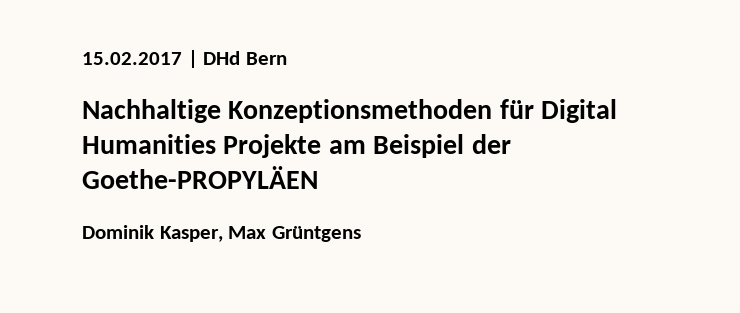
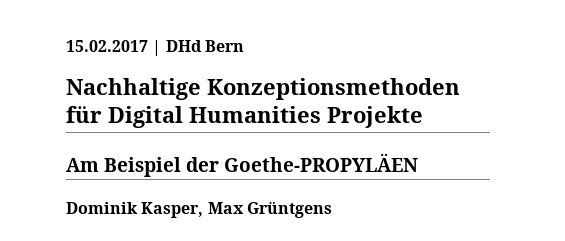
[328,140,366,154] am -> [66,158,99,172] // Am

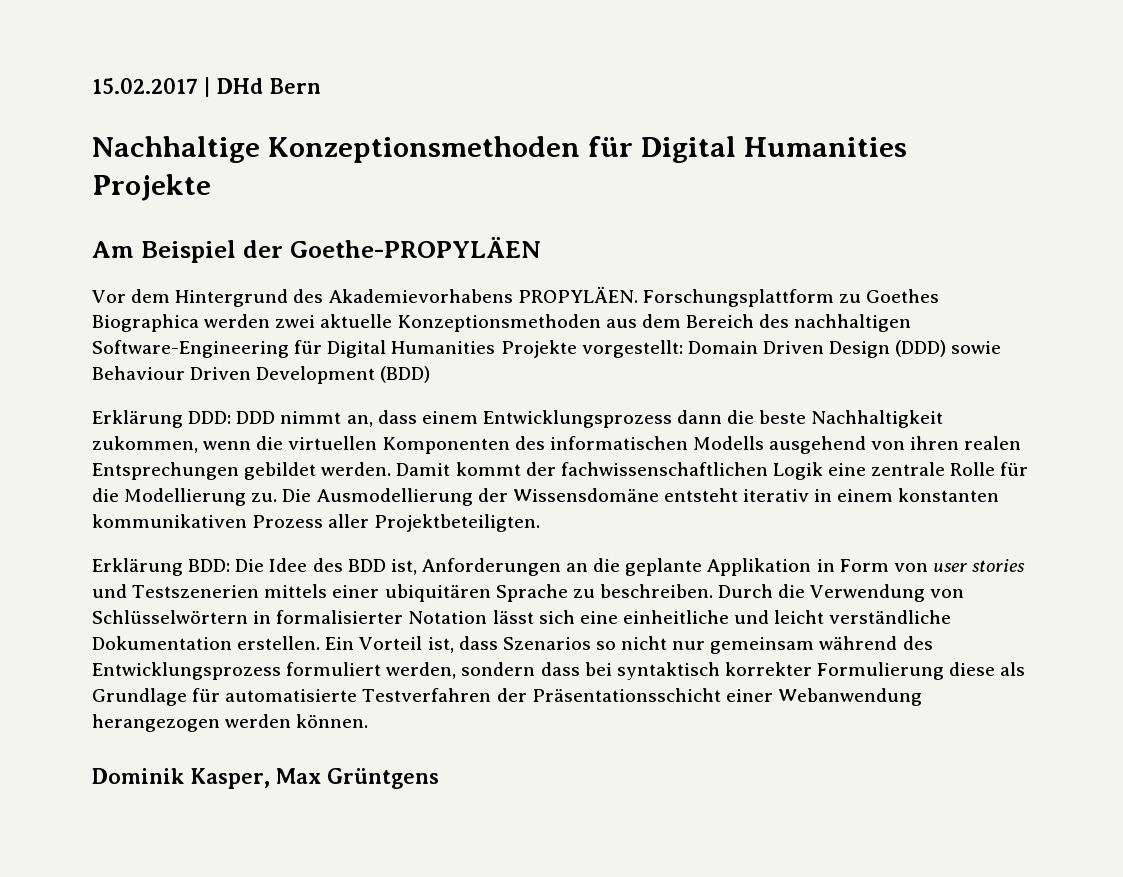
(419, 162) none -> [92,286,940,307] [92,314,912,332] [92,340,1002,358] [92,366,431,384] [92,410,944,428] [92,436,1022,454] [92,462,1029,480] [92,488,1000,506] [92,514,541,532] [92,558,1026,576] [92,584,965,602] [92,610,952,624] [92,636,933,654] [92,662,1026,680] [92,688,922,706] [92,714,369,732] // Vor dem Hintergrund des Akademievorhabens PROPYLÄEN. Forschungsplattform zu Goethes Biographica werden zwei aktuelle Konzeptionsmethoden aus dem Bereich des nachhaltigen Software-Engineering für Digital Humanities Projekte vorgestellt: Domain Driven Design (DDD) sowie Behaviour Driven Development (BDD) // Erklärung DDD: DDD nimmt an, dass einem Entwicklungsprozess dann die beste Nachhaltigkeit zukommen, wenn die virtuellen Komponenten des informatischen Modells ausgehend von ihren realen Entsprechungen gebildet werden. Damit kommt der fachwissenschaftlichen Logik eine zentrale Rolle für die Modellierung zu. Die Ausmodellierung der Wissensdomäne entsteht iterativ in einem konstanten kommunikativen Prozess aller Projektbeteiligten. // Erklärung BDD: Die Idee des BDD ist, Anforderungen an die geplante Applikation in Form von user stories und Testszenerien mittels einer ubiquitären Sprache zu beschreiben. Durch die Verwendung von Schlüsselwörtern in formalisierter Notation lässt sich eine einheitliche und leicht verständliche Dokumentation erstellen. Ein Vorteil ist, dass Szenarios so nicht nur gemeinsam während des Entwicklungsprozess formuliert werden, sondern dass bei syntaktisch korrekter Formulierung diese als Grundlage für automatisierte Testverfahren der Präsentationsschicht einer Webanwendung herangezogen werden können.

